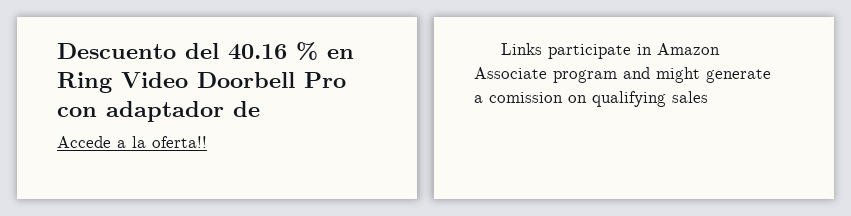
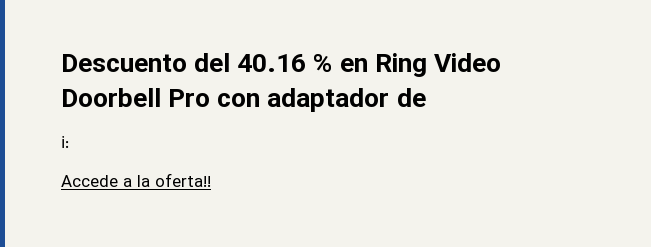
(260, 109) none -> [61,136,69,148] // ℹ:
[501,43,721,59] [474,67,771,83] [474,91,708,107] // Links participate in Amazon Associate program and might generate a comission on qualifying sales -> (211, 180) none

